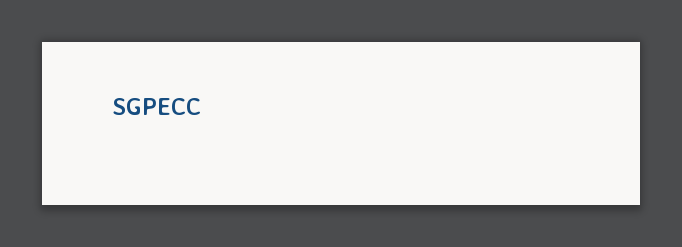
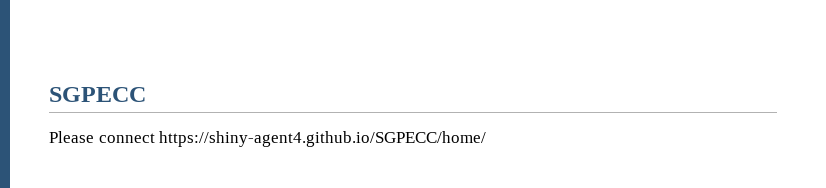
(201, 106) none -> [49,131,487,147] // Please connect https://shiny-agent4.github.io/SGPECC/home/

